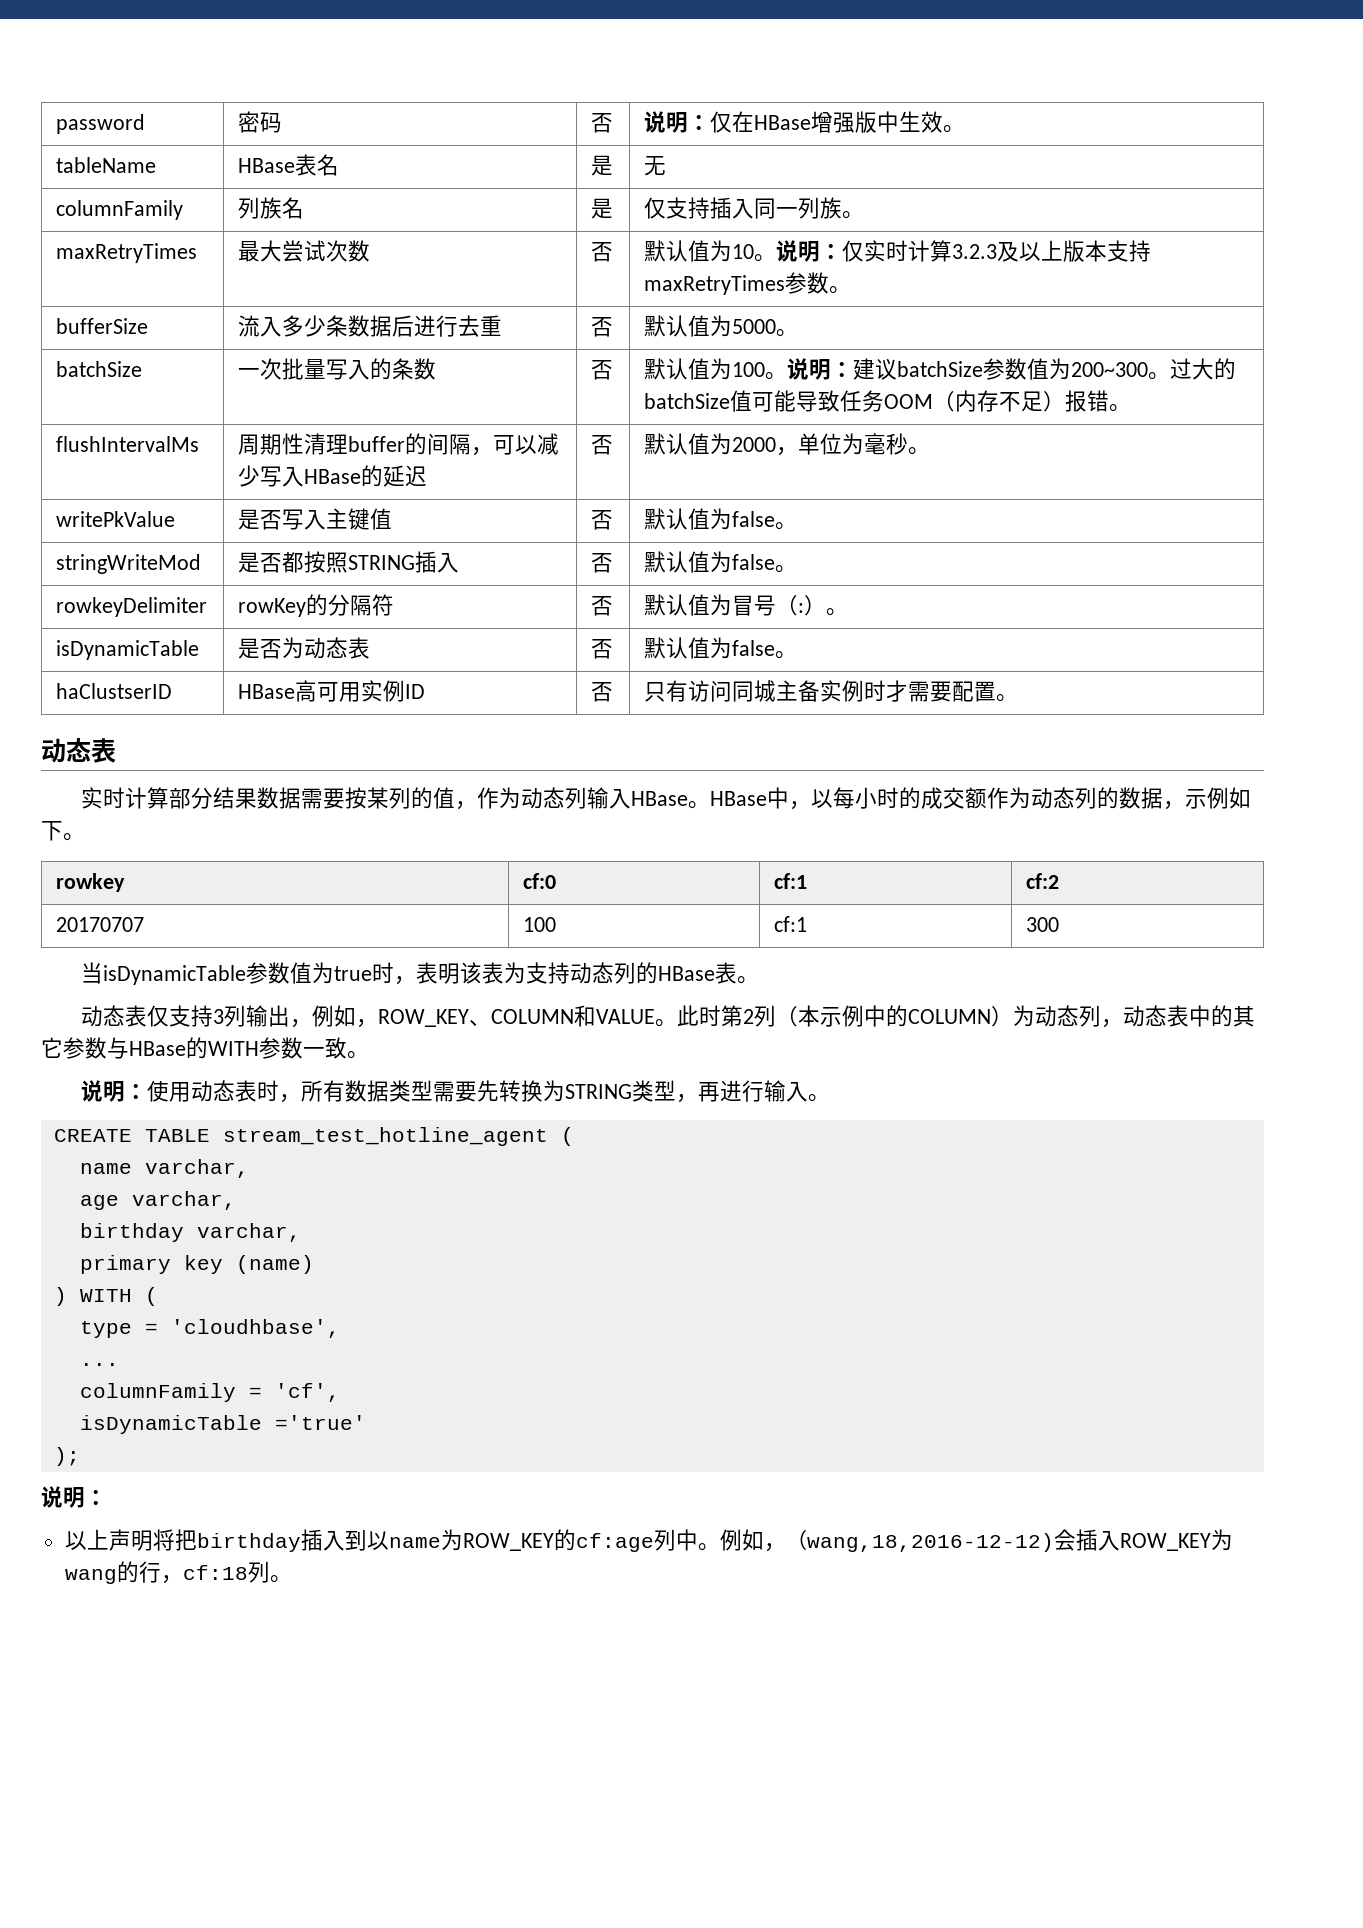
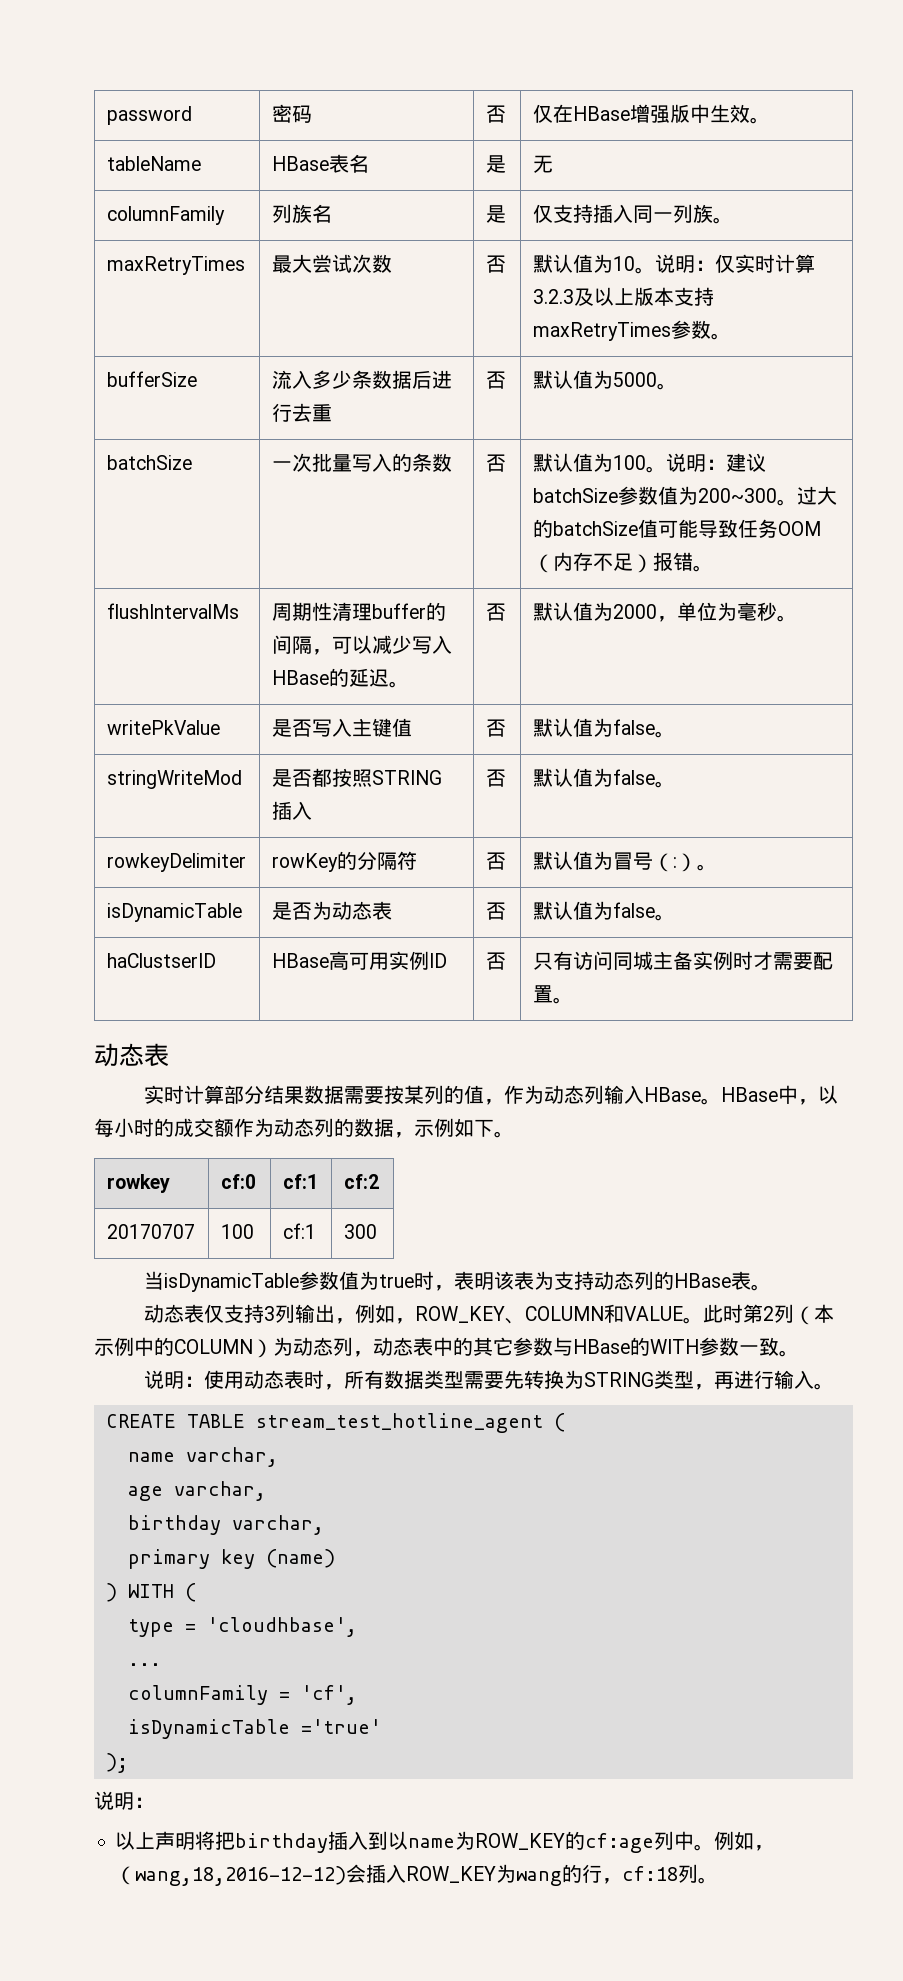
[644,111,711,133] 说明： -> (506, 114) none
(428, 476) none -> [388,681,409,688] 。

